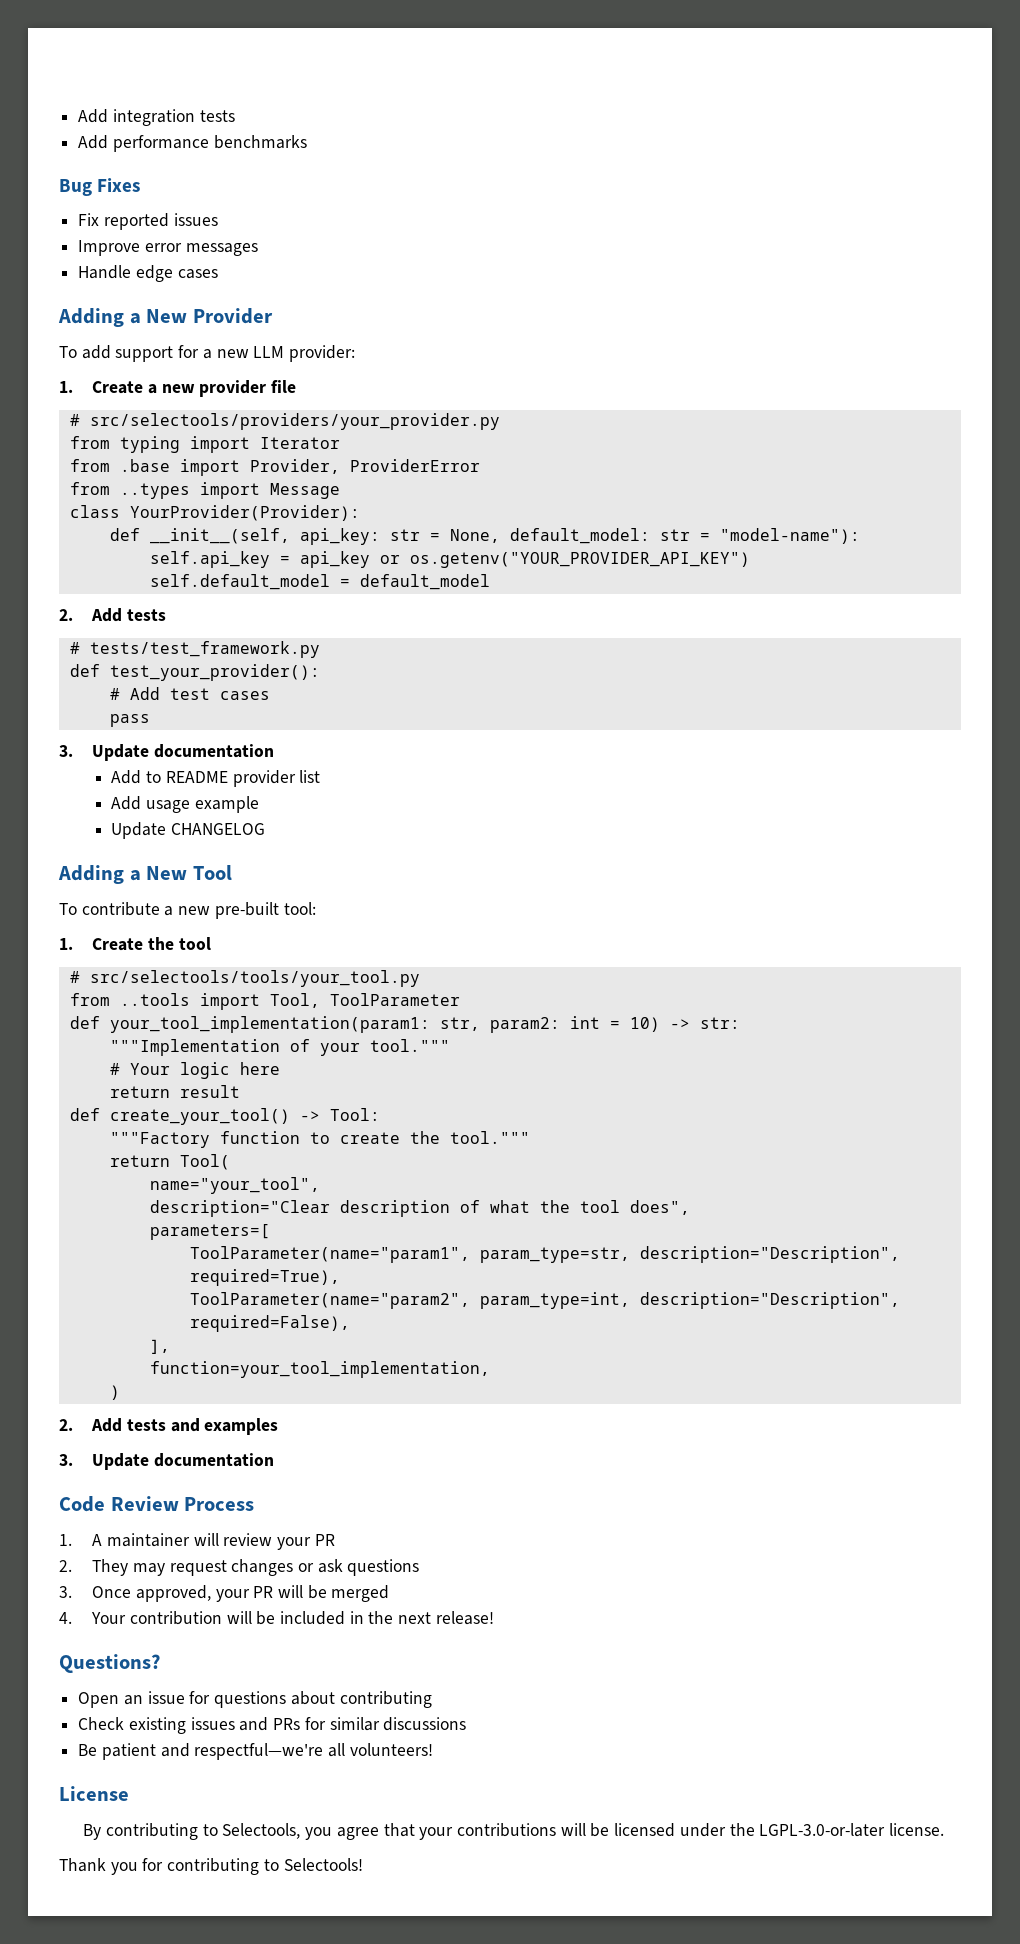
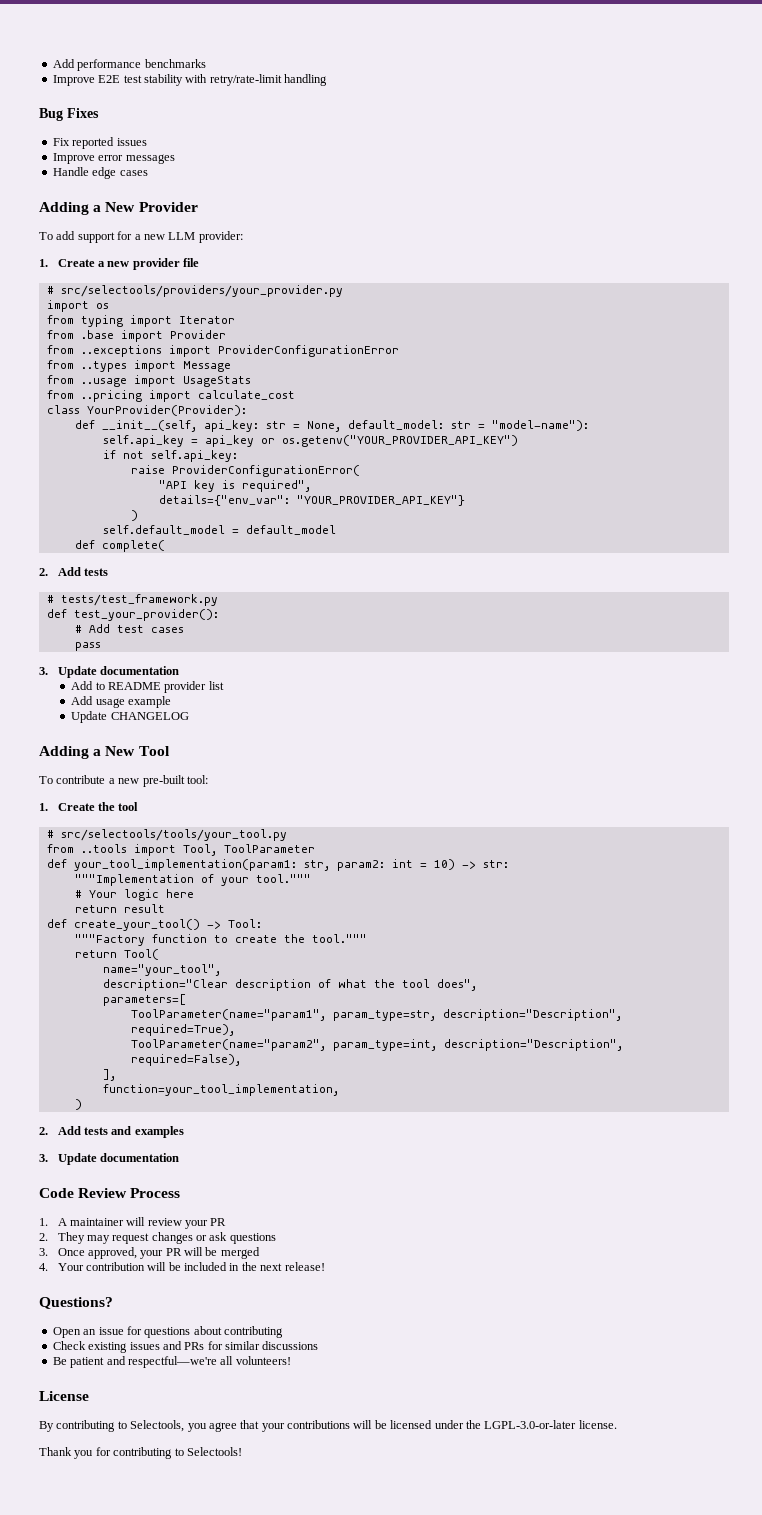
[78,109,235,126] [78,135,109,149] Add integration tests // Add -> [52,59,75,68] Add
(307, 142) none -> [52,74,327,86] // Improve E2E test stability with retry/rate-limit handling
(500, 421) none -> [46,300,109,312] // import os
[249,459,480,474] Provider, ProviderError -> [169,330,226,339] [46,345,399,357] Provider // from ..exceptions import ProviderConfigurationError
(340, 491) none -> [46,375,251,387] [46,390,295,402] // from ..usage import UsageStats // from ..pricing import calculate_cost
(750, 560) none -> [102,450,238,462] [130,465,360,477] [158,480,311,492] [158,495,465,506] [130,510,138,521] // if not self.api_key: // raise ProviderConfigurationError( // "API key is required", // details={"env_var": "YOUR_PROVIDER_API_KEY"} // )
(490, 582) none -> [74,540,165,552] // def complete(

